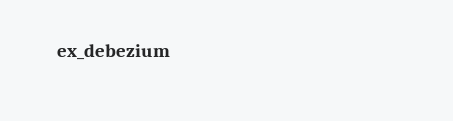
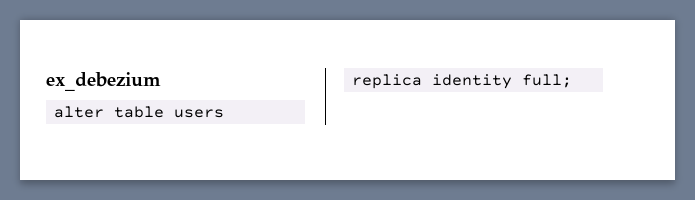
(170, 52) none -> [54,106,225,118] [352,74,573,89] // alter table users replica identity full;

